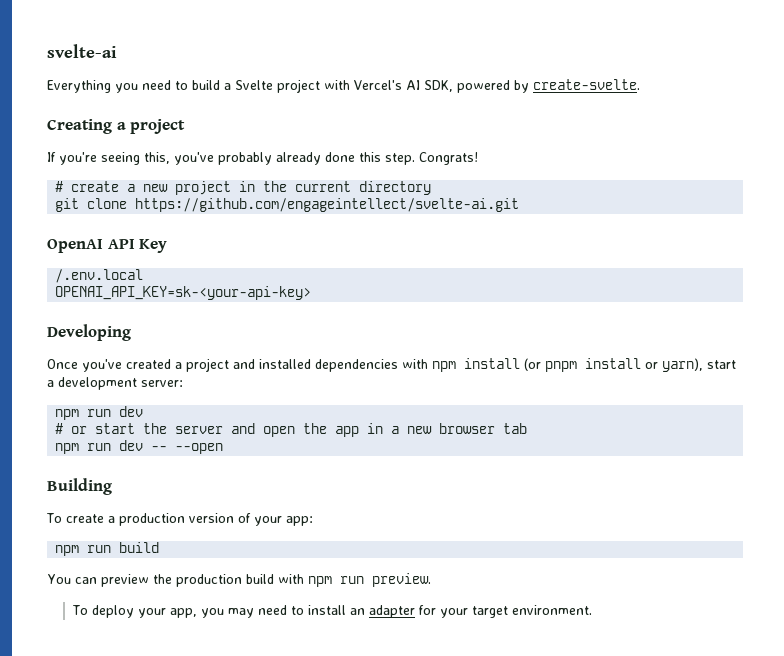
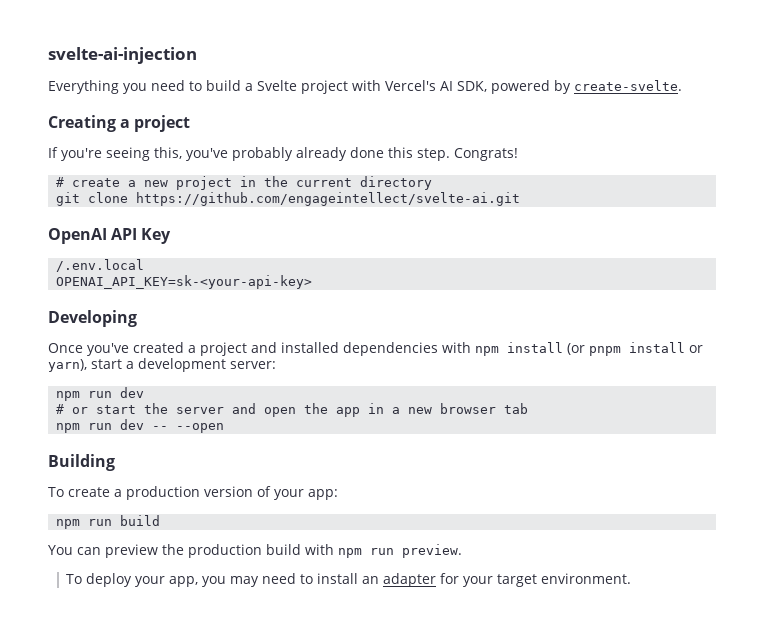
[47,44,117,58] svelte-ai -> [48,47,197,64] svelte-ai-injection

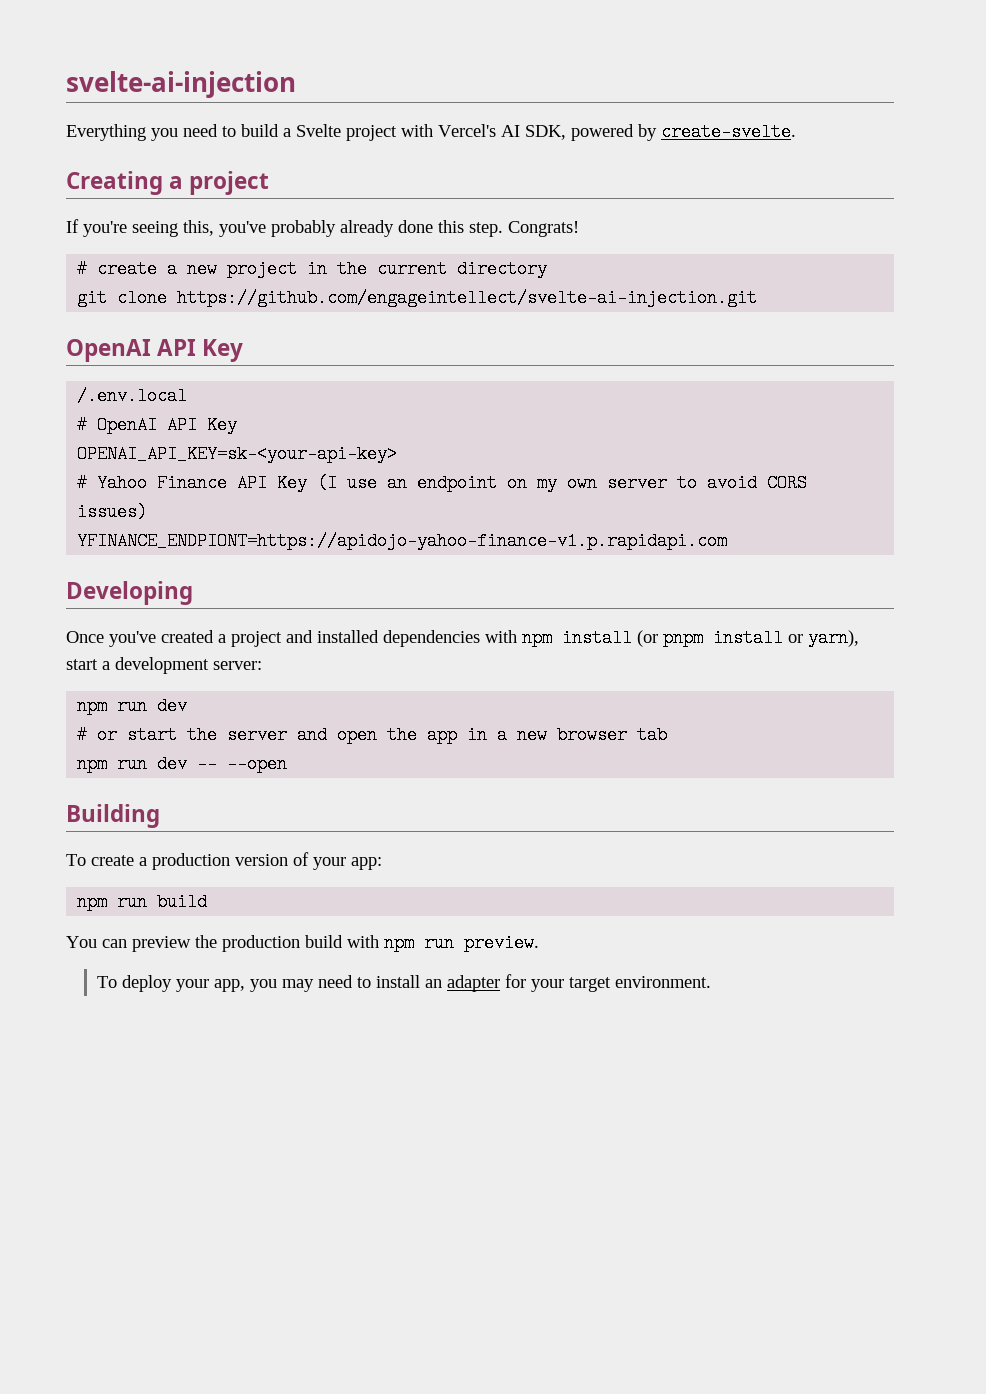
[136,192,521,206] https://github.com/engageintellect/svelte-ai.git -> [177,289,758,307] https://github.com/engageintellect/svelte-ai-injection.git
[56,275,313,289] OPENAI_API_KEY=sk-<your-api-key> -> [77,416,238,434] [77,445,398,463] [77,474,808,492] [77,503,148,521] [77,532,728,550] # OpenAI API Key // OPENAI_API_KEY=sk-<your-api-key> // # Yahoo Finance API Key (I use an endpoint on my own server to avoid CORS issues) // YFINANCE_ENDPIONT=https://apidojo-yahoo-finance-v1.p.rapidapi.com

